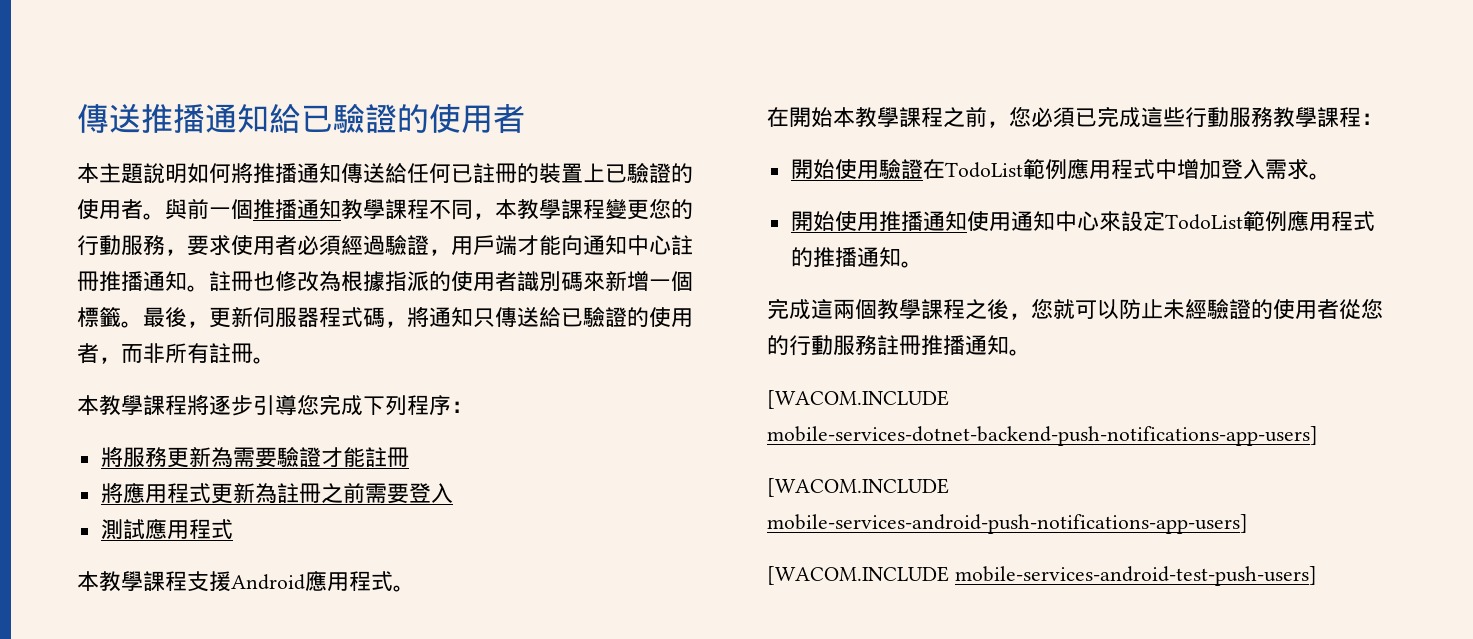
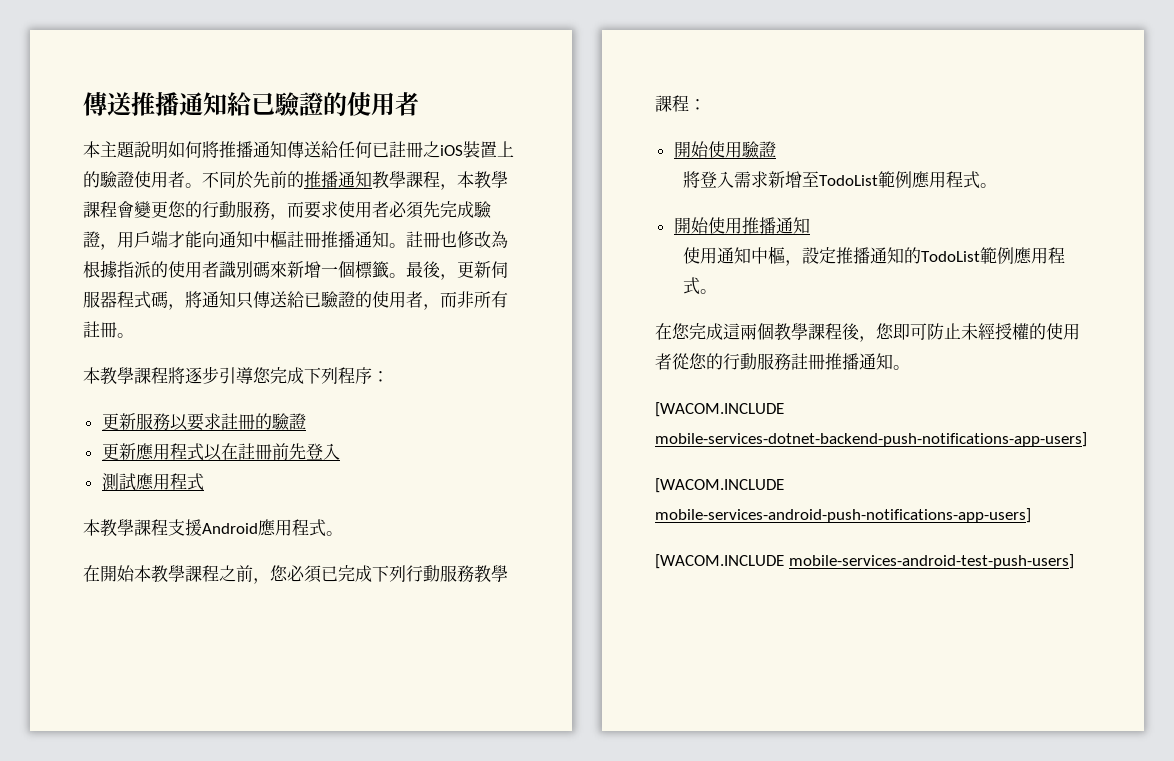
[517,163,693,183] [77,198,253,220] 的裝置上已驗證的使用者。與前一個 -> [423,141,514,158] [83,171,304,189] 之iOS裝置上的驗證使用者。不同於先前的
[429,199,473,220] 不同 -> (440, 179) none
(605, 209) none -> [117,201,134,218] 會
(187, 252) none -> [287,201,304,218] 而
[341,235,385,255] 經過 -> [423,201,474,218] 先完成
[649,235,671,255] 心 -> [270,230,287,248] 樞
[100,446,409,468] [100,482,409,504] 將服務更新為需要驗證才能註冊 // 將應用程式更新為註冊之前需要 -> [101,413,306,431] [101,443,306,461] 更新服務以要求註冊的驗證 // 更新應用程式以在註冊前先
[1141,106,1185,127] 這些 -> [372,565,406,582] 下列
[922,159,1309,180] 在TodoList範例應用程式中增加登入需求 -> [683,171,981,189] // 將登入需求新增至TodoList範例應用程式
(967, 221) none -> (810, 225) //
[1076,211,1375,232] [790,247,923,268] 心來設定TodoList範例應用程式的推播通知。 // -> [768,246,1066,266] [683,277,718,295] [655,323,690,340] 樞，設定推播通知的TodoList範例應用程式。 // 在您
[965,298,1119,320] 之後，您就可以 -> [842,323,927,342] 後，您即可
[1207,299,1251,319] 驗證 -> [995,323,1029,340] 授權

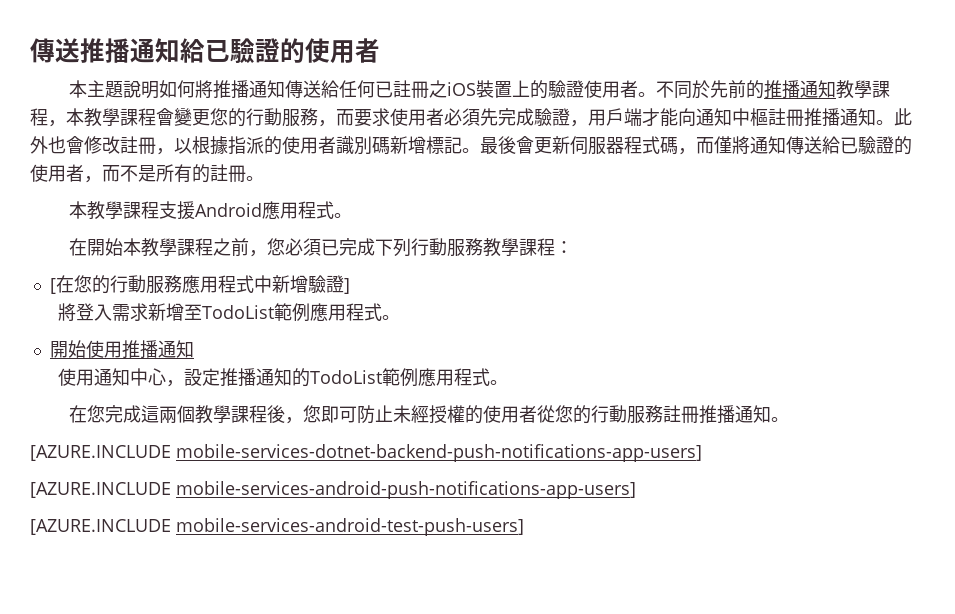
[406,231,508,248] 註冊也修改為 -> [894,108,912,126] [30,136,192,155] 此外也會修改註冊，以
[270,261,457,280] 來新增一個標籤。最後， -> [390,136,534,154] 新增標記。最後會
[185,291,253,309] 將通知只 -> [696,136,786,154] 而僅將通知
[457,291,508,308] 非所有 -> [120,164,210,183] 不是所有的
[83,366,389,385] [101,413,306,431] [101,443,340,461] [101,473,204,491] // 本教學課程將逐步引導您完成下列程序： // 更新服務以要求註冊的驗證 // 更新應用程式以在註冊前先登入 // 測試應用程式 -> (264, 178) none
[673,141,776,159] 開始使用驗證 -> [49,275,350,294] [在您的行動服務應用程式中新增驗證]
[768,246,786,264] 樞 -> [147,368,166,386] 心
[655,402,784,417] [WACOM.INCLUDE -> [30,445,171,461] [AZURE.INCLUDE
[655,478,784,493] [WACOM.INCLUDE -> [30,482,171,498] [AZURE.INCLUDE
[655,554,784,569] [WACOM.INCLUDE -> [30,519,171,535] [AZURE.INCLUDE

